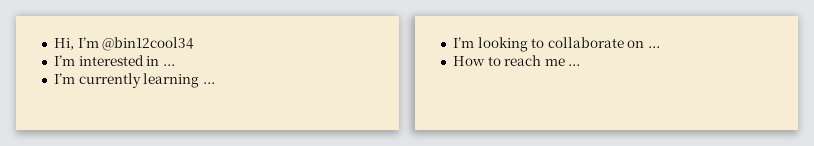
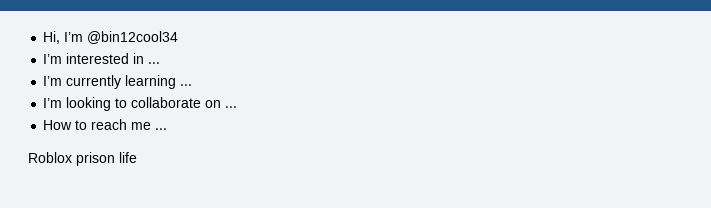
(581, 65) none -> [28,152,137,166] // Roblox prison life

